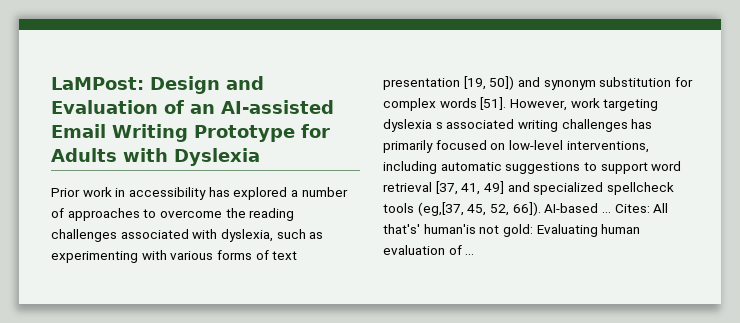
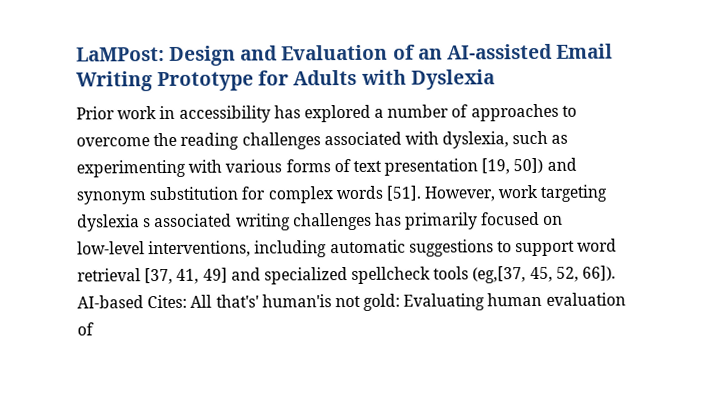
[601,212,611,213] … -> (144, 302) none
[465,254,475,255] … -> (94, 329) none

